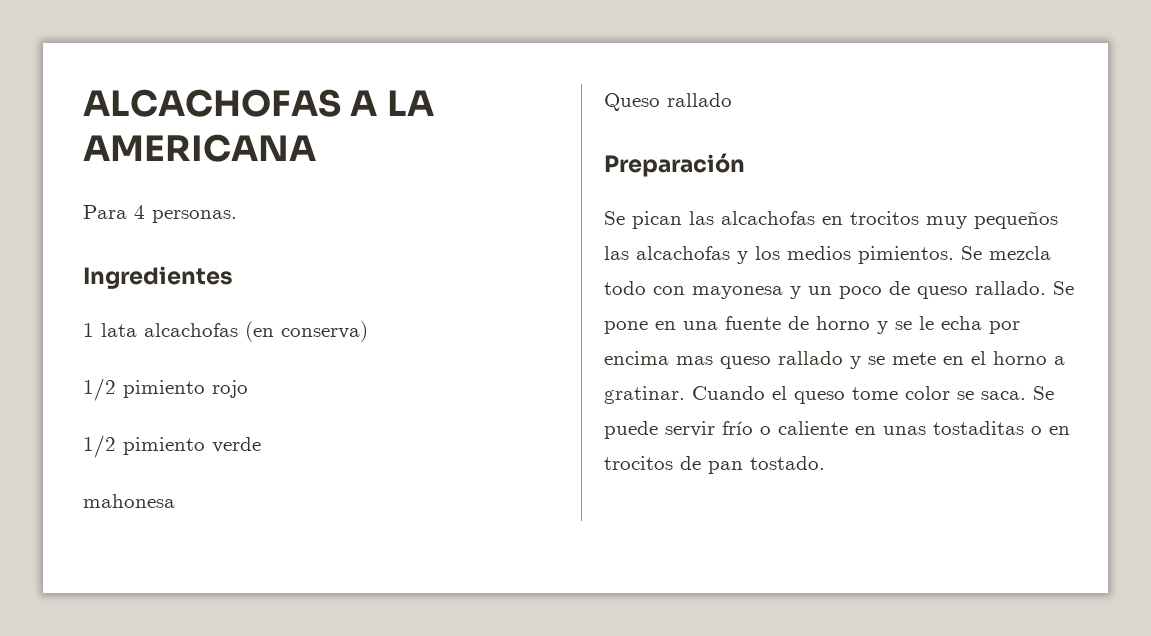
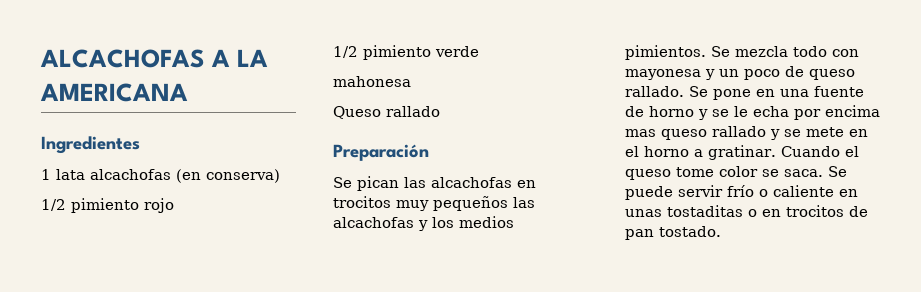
[83,205,237,223] // Para 4 personas. -> (188, 92) none

